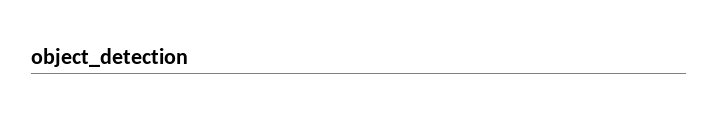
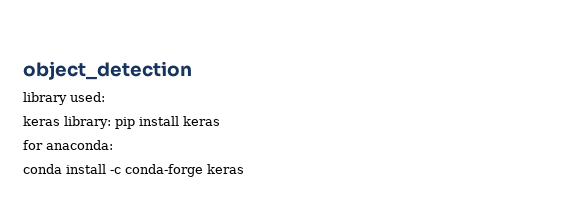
(188, 57) none -> [23,92,105,105] [23,116,220,129] [23,140,113,150] [23,164,244,177] // library used: // keras library: pip install keras // for anaconda: // conda install -c conda-forge keras

